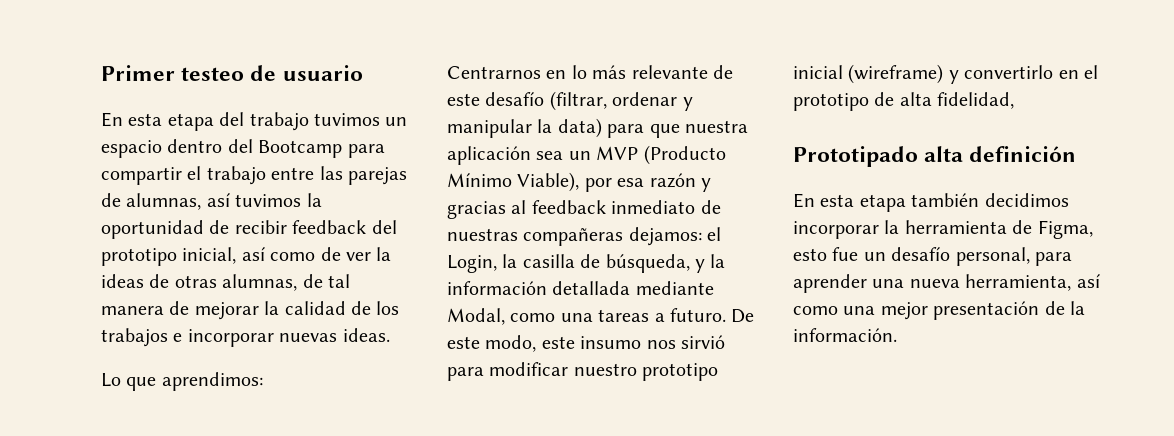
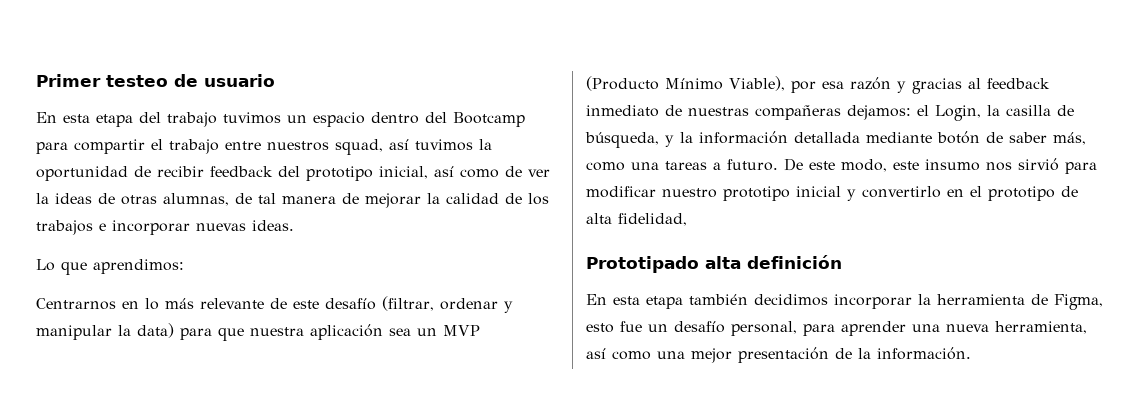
[319,166,407,185] [101,193,202,210] las parejas de alumnas, -> [267,139,383,155] nuestros squad,
[447,308,505,325] Modal, -> [937,131,1086,145] botón de saber más,
[848,64,944,84] (wireframe) -> (841, 191) none

